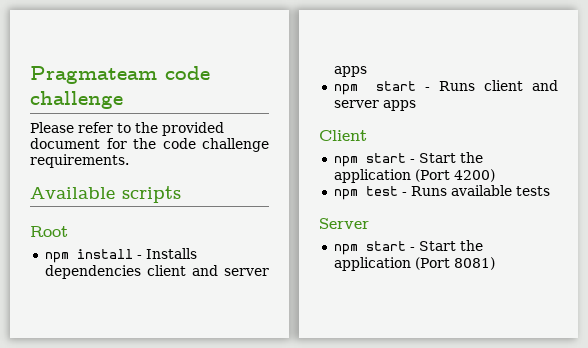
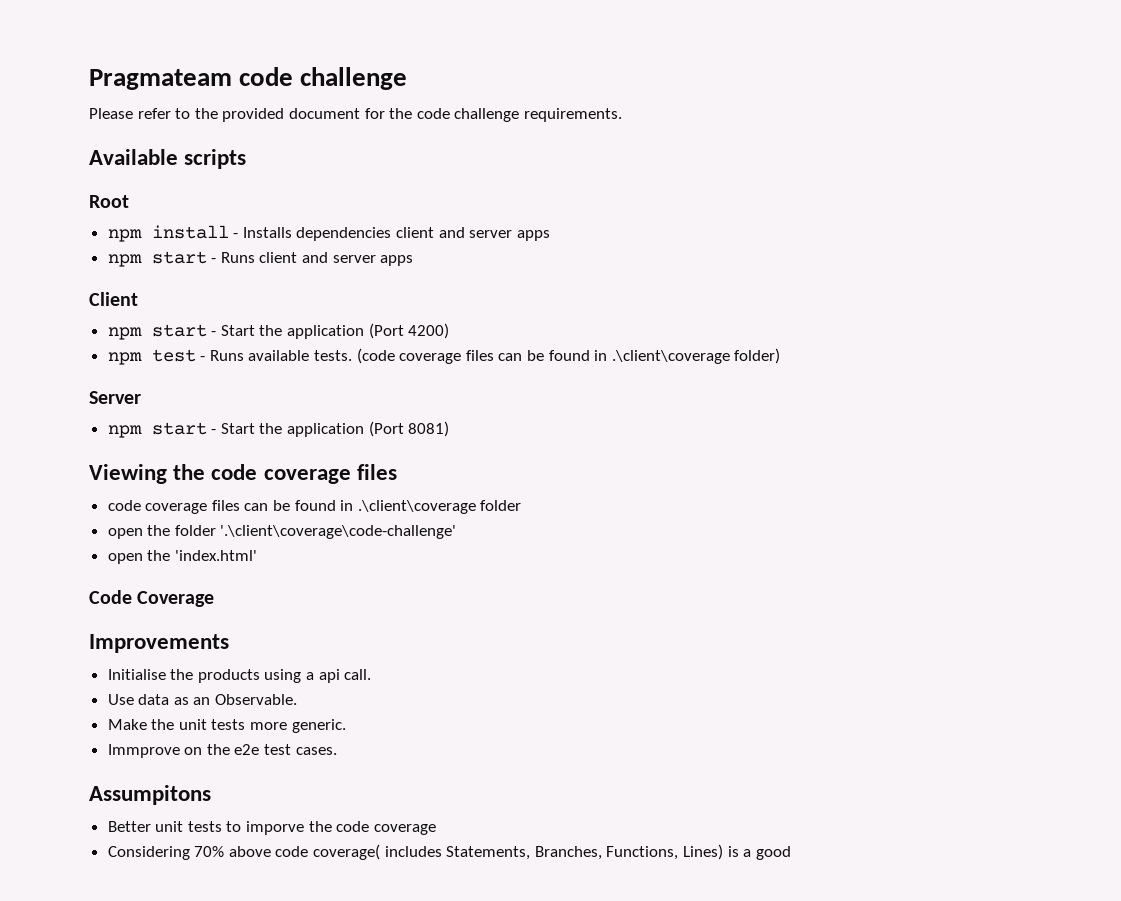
[515,186,550,196] tests -> [314,348,781,364] tests. (code coverage files can be found in .\client\coverage folder)
(495, 263) none -> [89,464,397,484] [107,500,522,514] [107,525,457,539] [107,550,257,564] [89,590,215,607] [89,634,229,653] [107,669,372,683] [107,694,298,705] [107,719,346,733] [107,744,337,758] [89,785,211,805] [107,821,436,835] [107,844,791,860] // Viewing the code coverage files // code coverage files can be found in .\client\coverage folder // open the folder '.\client\coverage\code-challenge' // open the 'index.html' // Code Coverage // Improvements // Initialise the products using a api call. // Use data as an Observable. // Make the unit tests more generic. // Immprove on the e2e test cases. // Assumpitons // Better unit tests to imporve the code coverage // Considering 70% above code coverage( includes Statements, Branches, Functions, Lines) is a good

